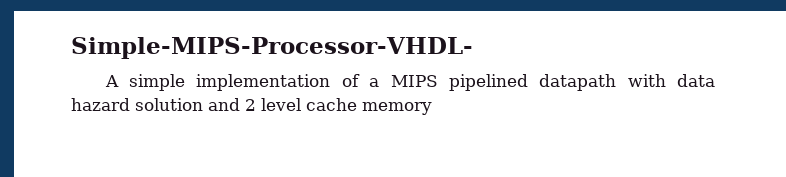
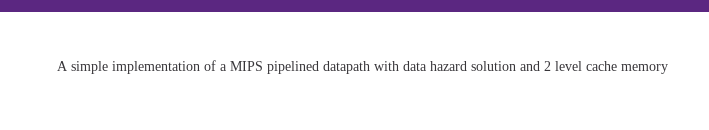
[71,37,473,59] Simple-MIPS-Processor-VHDL- // -> (56, 66) none

